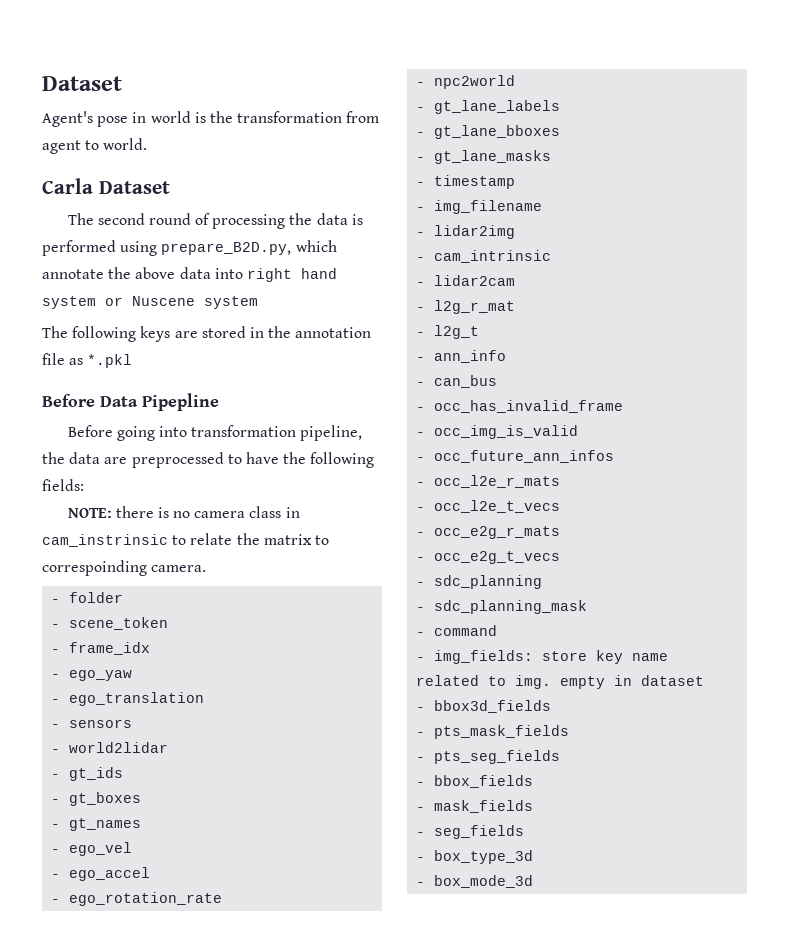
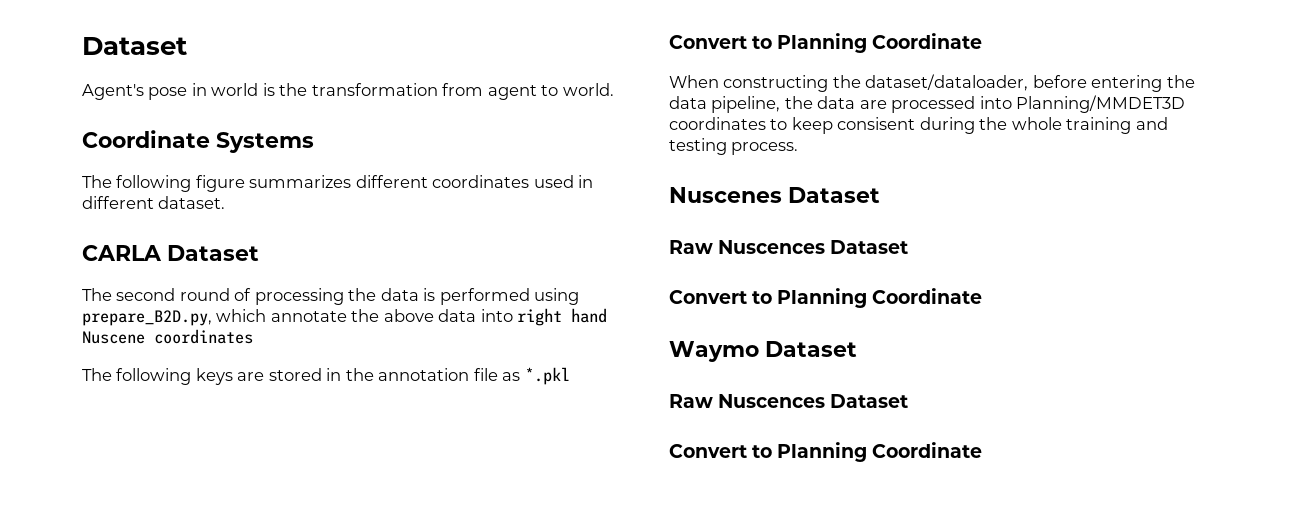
[42,178,93,194] Carla -> [82,130,314,153] [82,175,594,192] [82,196,226,209] [82,245,162,261] Coordinate Systems // The following figure summarizes different coordinates used in different dataset. // CARLA
[42,296,258,309] system or Nuscene system -> [82,329,253,344] Nuscene coordinates
[42,393,219,411] [67,425,363,441] [42,452,375,468] [42,479,84,491] [67,506,300,518] [42,533,329,547] [42,560,207,576] [51,592,124,603] [51,617,169,630] [51,642,151,655] [51,670,133,681] [51,692,205,706] [51,719,133,728] [51,742,169,753] [51,767,124,781] [51,792,142,806] [51,818,142,831] [51,842,133,856] [51,867,151,881] [51,892,223,906] [416,75,516,89] [416,100,561,114] [416,125,561,139] [416,150,552,164] [416,175,516,189] [416,200,543,214] [416,225,516,239] [416,250,552,263] [416,275,516,286] [416,300,516,314] [416,325,480,339] [416,350,507,363] [416,375,498,388] [416,400,624,413] [416,425,579,439] [416,450,615,463] [416,475,561,488] [416,500,561,513] [416,526,561,539] [416,551,561,564] [416,575,543,589] [416,600,588,614] [416,625,498,636] [416,650,669,664] [416,675,705,689] [416,700,552,713] [416,725,570,739] [416,750,561,764] [416,775,534,788] [416,800,534,813] [416,825,525,839] [416,850,534,864] [416,875,534,888] Before Data Pipepline // Before going into transformation pipeline, the data are preprocessed to have the following fields: // NOTE: there is no camera class in cam_instrinsic to relate the matrix to correspoinding camera. // - folder // - scene_token // - frame_idx // - ego_yaw // - ego_translation // - sensors // - world2lidar // - gt_ids // - gt_boxes // - gt_names // - ego_vel // - ego_accel // - ego_rotation_rate // - npc2world // - gt_lane_labels // - gt_lane_bboxes // - gt_lane_masks // - timestamp // - img_filename // - lidar2img // - cam_intrinsic // - lidar2cam // - l2g_r_mat // - l2g_t // - ann_info // - can_bus // - occ_has_invalid_frame // - occ_img_is_valid // - occ_future_ann_infos // - occ_l2e_r_mats // - occ_l2e_t_vecs // - occ_e2g_r_mats // - occ_e2g_t_vecs // - sdc_planning // - sdc_planning_mask // - command // - img_fields: store key name related to img. empty in dataset // - bbox3d_fields // - pts_mask_fields // - pts_seg_fields // - bbox_fields // - mask_fields // - seg_fields // - box_type_3d // - box_mode_3d -> [669,33,983,53] [669,74,1195,92] [669,95,1186,113] [669,117,1168,134] [669,138,799,155] [669,187,880,203] [669,240,909,254] [669,288,983,308] [669,341,857,362] [669,394,909,408] [669,442,983,462] Convert to Planning Coordinate // When constructing the dataset/dataloader, before entering the data pipeline, the data are processed into Planning/MMDET3D coordinates to keep consisent during the whole training and testing process. // Nuscenes Dataset // Raw Nuscences Dataset // Convert to Planning Coordinate // Waymo Dataset // Raw Nuscences Dataset // Convert to Planning Coordinate

